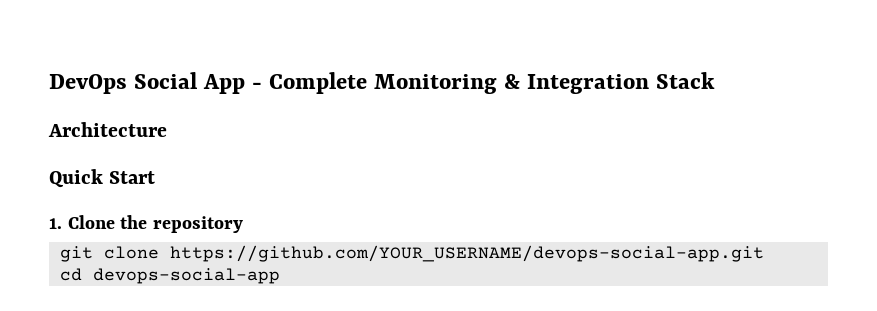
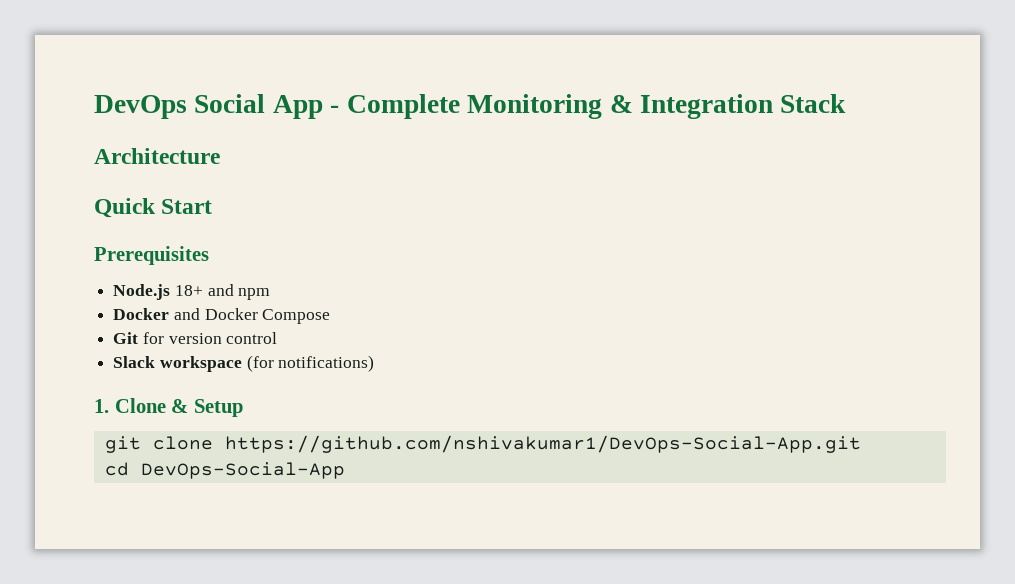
(156, 177) none -> [94,246,209,265] [113,284,271,300] [113,308,331,324] [113,332,278,344] [113,355,375,372] // Prerequisites // Node.js 18+ and npm // Docker and Docker Compose // Git for version control // Slack workspace (for notifications)
[120,215,243,233] the repository -> [171,399,243,417] & Setup
[170,245,765,262] https://github.com/YOUR_USERNAME/devops-social-app.git -> [224,435,861,453] https://github.com/nshivakumar1/DevOps-Social-App.git
[93,268,281,284] devops-social-app -> [140,462,345,479] DevOps-Social-App

